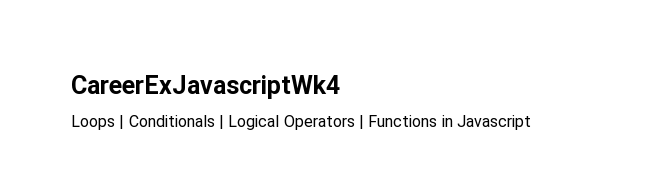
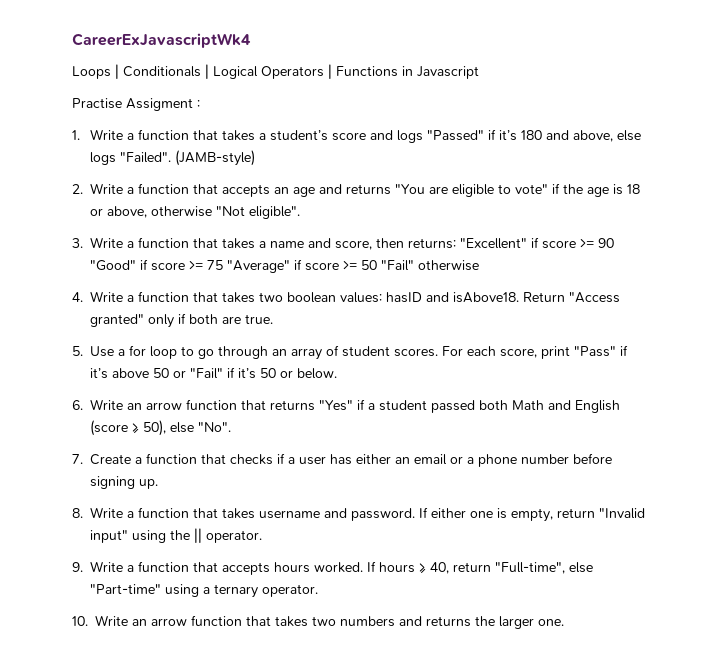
(531, 122) none -> [72,98,200,111] [72,129,642,143] [90,150,256,166] [72,183,641,197] [90,206,301,219] [72,237,615,250] [90,259,480,273] [72,291,621,303] [90,313,274,328] [72,345,629,360] [90,367,338,379] [72,399,621,413] [90,420,232,436] [72,453,613,467] [90,476,159,489] [72,507,646,522] [90,528,263,543] [72,561,594,575] [90,584,319,598] [72,615,564,629] // Practise Assigment : // 1. Write a function that takes a student’s score and logs "Passed" if it’s 180 and above, else logs "Failed". (JAMB-style) // 2. Write a function that accepts an age and returns "You are eligible to vote" if the age is 18 or above, otherwise "Not eligible". // 3. Write a function that takes a name and score, then returns: "Excellent" if score >= 90 "Good" if score >= 75 "Average" if score >= 50 "Fail" otherwise // 4. Write a function that takes two boolean values: hasID and isAbove18. Return "Access granted" only if both are true. // 5. Use a for loop to go through an array of student scores. For each score, print "Pass" if it’s above 50 or "Fail" if it’s 50 or below. // 6. Write an arrow function that returns "Yes" if a student passed both Math and English (score ≥ 50), else "No". // 7. Create a function that checks if a user has either an email or a phone number before signing up. // 8. Write a function that takes username and password. If either one is empty, return "Invalid input" using the || operator. // 9. Write a function that accepts hours worked. If hours ≥ 40, return "Full-time", else "Part-time" using a ternary operator. // 10. Write an arrow function that takes two numbers and returns the larger one.

